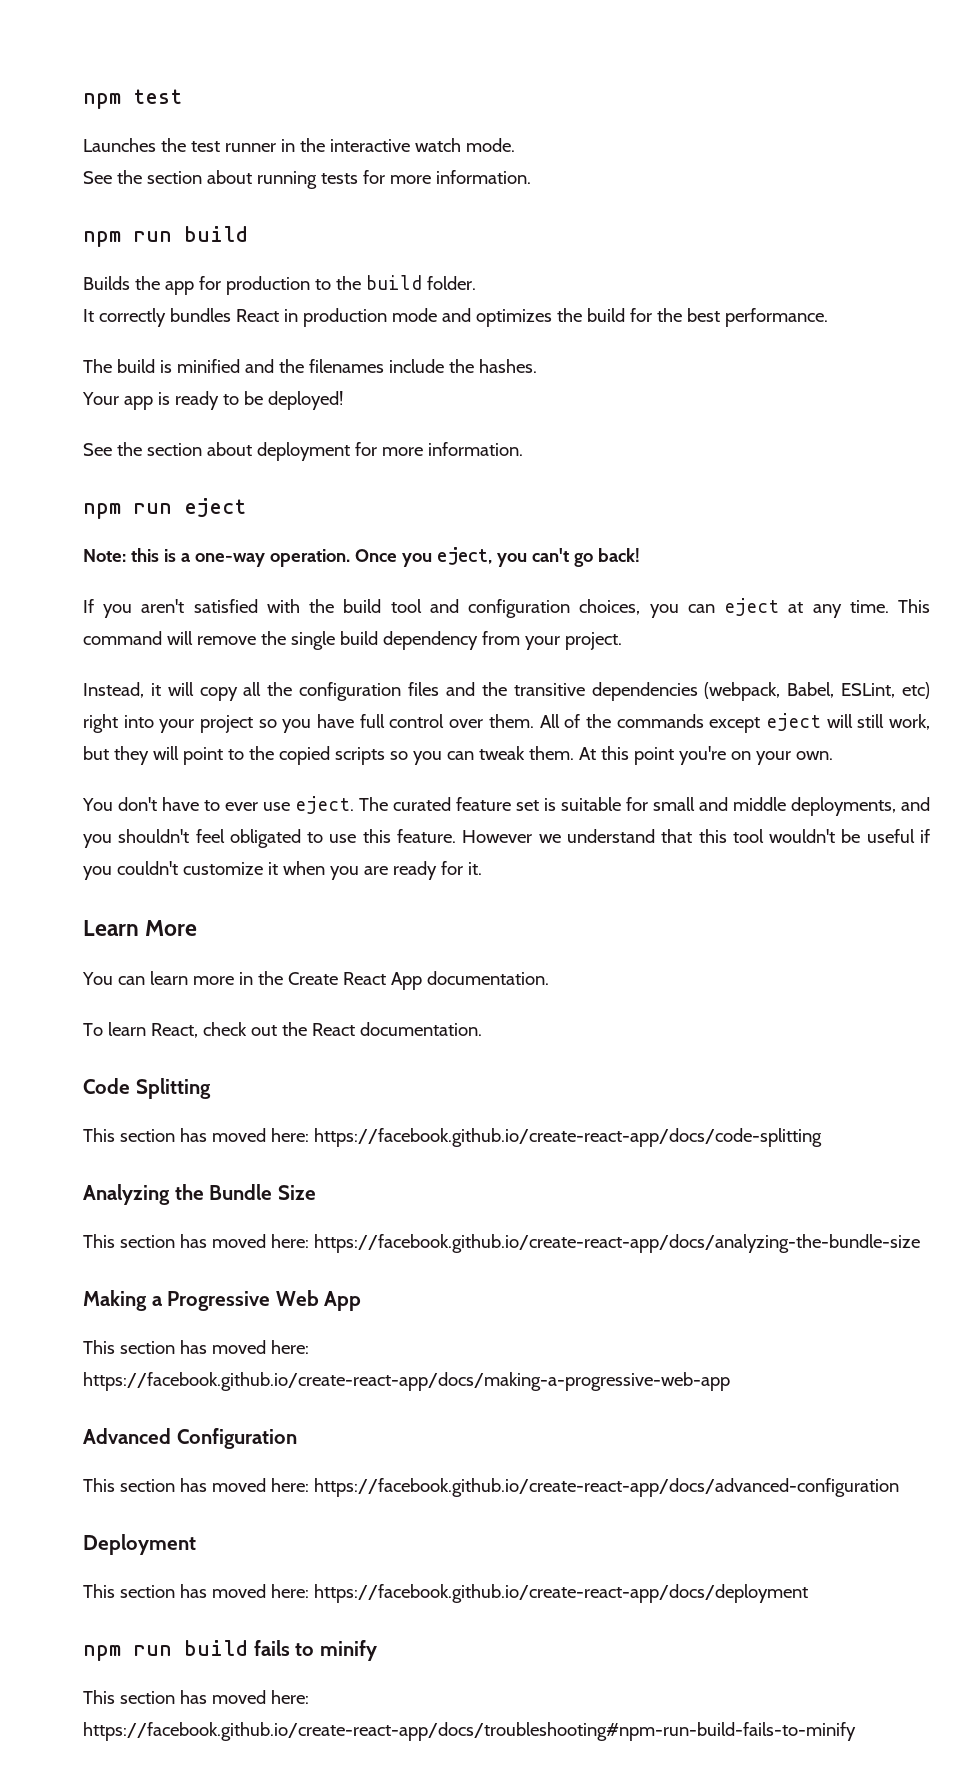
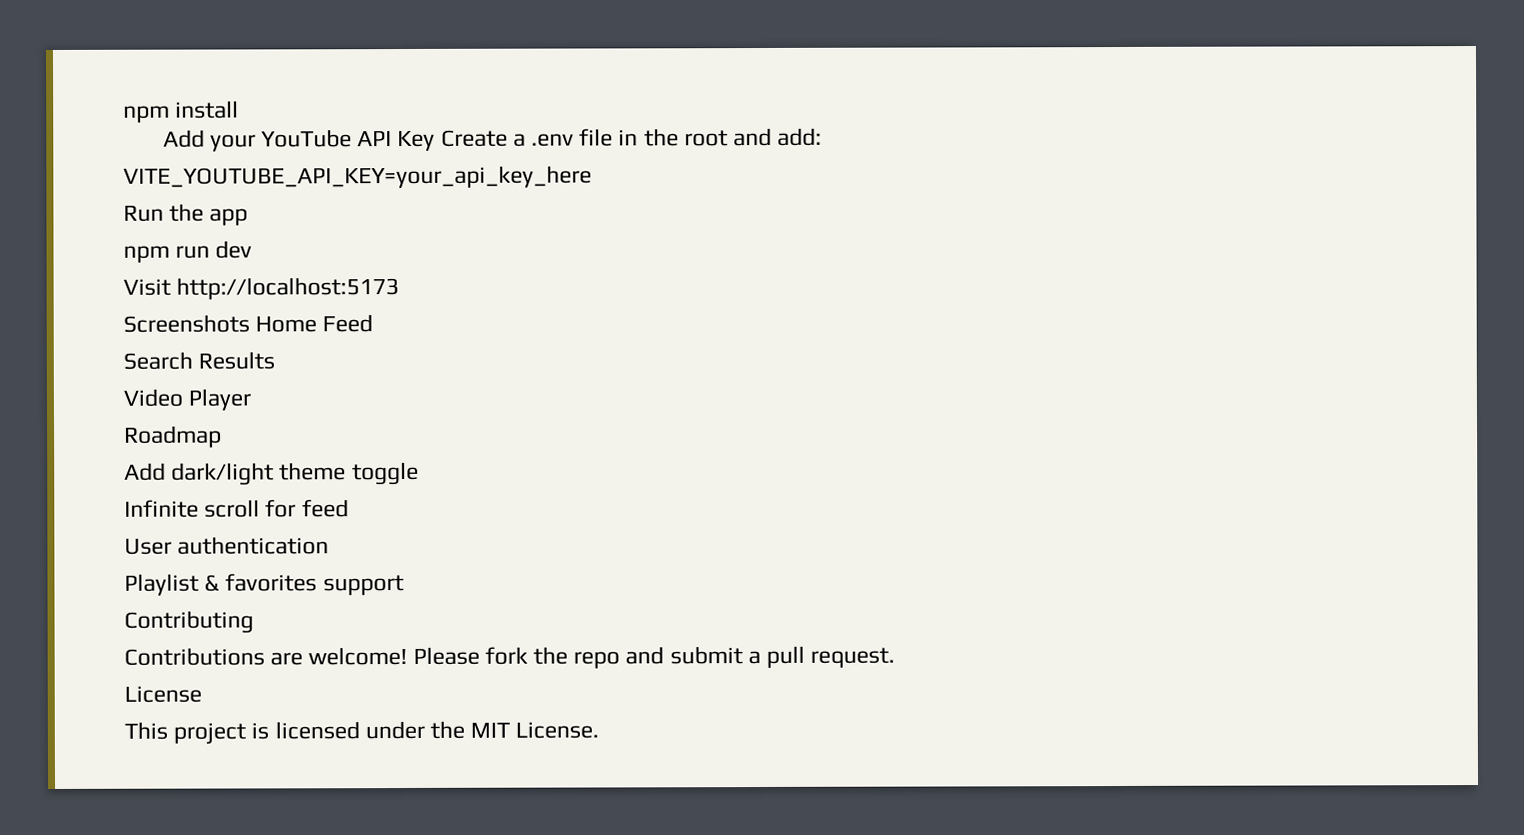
[83,89,182,109] [83,138,515,152] [83,170,531,189] [83,226,248,247] [83,275,476,295] [83,308,828,327] [83,359,537,373] [82,391,343,410] [83,442,523,461] [83,498,246,519] [83,547,640,567] [83,598,931,618] [83,631,622,650] [83,682,931,701] [83,713,931,733] [83,746,833,765] [82,796,930,816] [83,829,930,848] [83,861,482,880] [83,920,198,936] [82,971,549,990] [83,1022,482,1038] [83,1078,211,1099] [83,1128,822,1147] [83,1184,316,1205] [83,1234,920,1253] [83,1290,362,1311] [83,1340,309,1354] [83,1372,730,1391] [83,1428,297,1449] [83,1478,899,1497] [83,1534,196,1555] [83,1584,808,1603] [83,1640,377,1661] [83,1690,309,1704] [83,1722,856,1741] npm test // Launches the test runner in the interactive watch mode. // See the section about running tests for more information. // npm run build // Builds the app for production to the build folder. // It correctly bundles React in production mode and optimizes the build for the best performance. // The build is minified and the filenames include the hashes. // Your app is ready to be deployed! // See the section about deployment for more information. // npm run eject // Note: this is a one-way operation. Once you eject, you can't go back! // If you aren't satisfied with the build tool and configuration choices, you can eject at any time. This command will remove the single build dependency from your project. // Instead, it will copy all the configuration files and the transitive dependencies (webpack, Babel, ESLint, etc) right into your project so you have full control over them. All of the commands except eject will still work, but they will point to the copied scripts so you can tweak them. At this point you're on your own. // You don't have to ever use eject. The curated feature set is suitable for small and middle deployments, and you shouldn't feel obligated to use this feature. However we understand that this tool wouldn't be useful if you couldn't customize it when you are ready for it. // Learn More // You can learn more in the Create React App documentation. // To learn React, check out the React documentation. // Code Splitting // This section has moved here: https://facebook.github.io/create-react-app/docs/code-splitting // Analyzing the Bundle Size // This section has moved here: https://facebook.github.io/create-react-app/docs/analyzing-the-bundle-size // Making a Progressive Web App // This section has moved here: https://facebook.github.io/create-react-app/docs/making-a-progressive-web-app // Advanced Configuration // This section has moved here: https://facebook.github.io/create-react-app/docs/advanced-configuration // Deployment // This section has moved here: https://facebook.github.io/create-react-app/docs/deployment // npm run build fails to minify // This section has moved here: https://facebook.github.io/create-react-app/docs/troubleshooting#npm-run-build-fails-to-minify -> [123,100,240,123] [162,127,823,152] [123,165,592,189] [123,203,249,226] [123,240,253,263] [123,277,400,300] [123,314,374,333] [123,351,276,370] [123,388,252,411] [124,425,222,448] [124,461,419,486] [124,499,349,518] [124,536,330,555] [124,573,404,596] [124,610,254,634] [124,645,896,669] [124,685,202,703] [124,720,600,745] npm install // Add your YouTube API Key Create a .env file in the root and add: // VITE_YOUTUBE_API_KEY=your_api_key_here // Run the app // npm run dev // Visit http://localhost:5173 // Screenshots Home Feed // Search Results // Video Player // Roadmap // Add dark/light theme toggle // Infinite scroll for feed // User authentication // Playlist & favorites support // Contributing // Contributions are welcome! Please fork the repo and submit a pull request. // License // This project is licensed under the MIT License.

